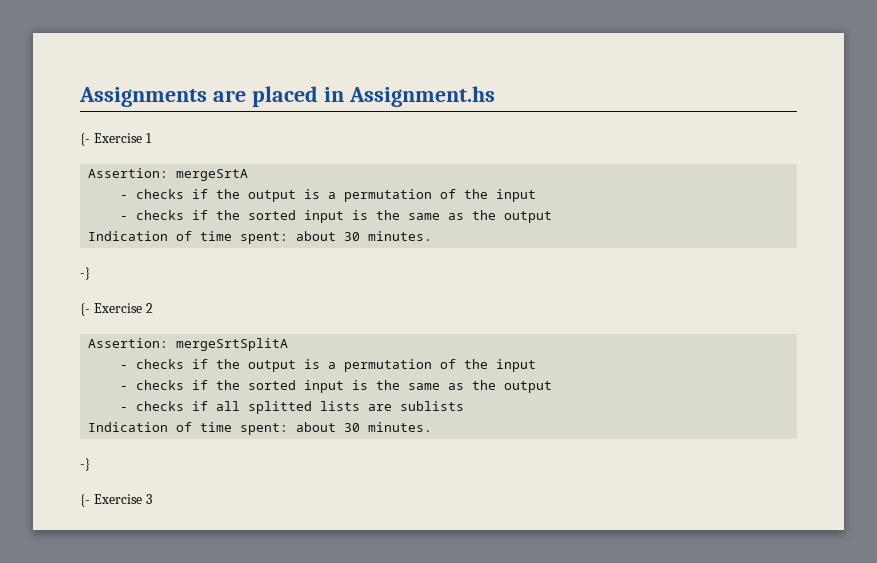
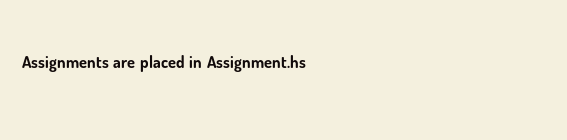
[80,133,152,146] [88,168,249,181] [120,189,537,202] [120,210,553,223] [88,231,433,244] [80,267,90,280] [80,303,153,316] [88,338,289,351] [120,359,537,372] [120,380,553,393] [120,401,465,414] [88,422,433,435] [80,458,90,471] [80,494,152,507] // {- Exercise 1 // Assertion: mergeSrtA // - checks if the output is a permutation of the input // - checks if the sorted input is the same as the output // Indication of time spent: about 30 minutes. // -} // {- Exercise 2 // Assertion: mergeSrtSplitA // - checks if the output is a permutation of the input // - checks if the sorted input is the same as the output // - checks if all splitted lists are sublists // Indication of time spent: about 30 minutes. // -} // {- Exercise 3 -> (306, 63) none

